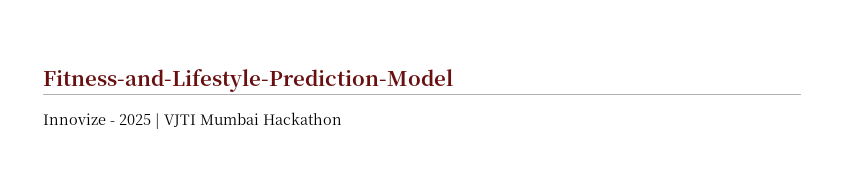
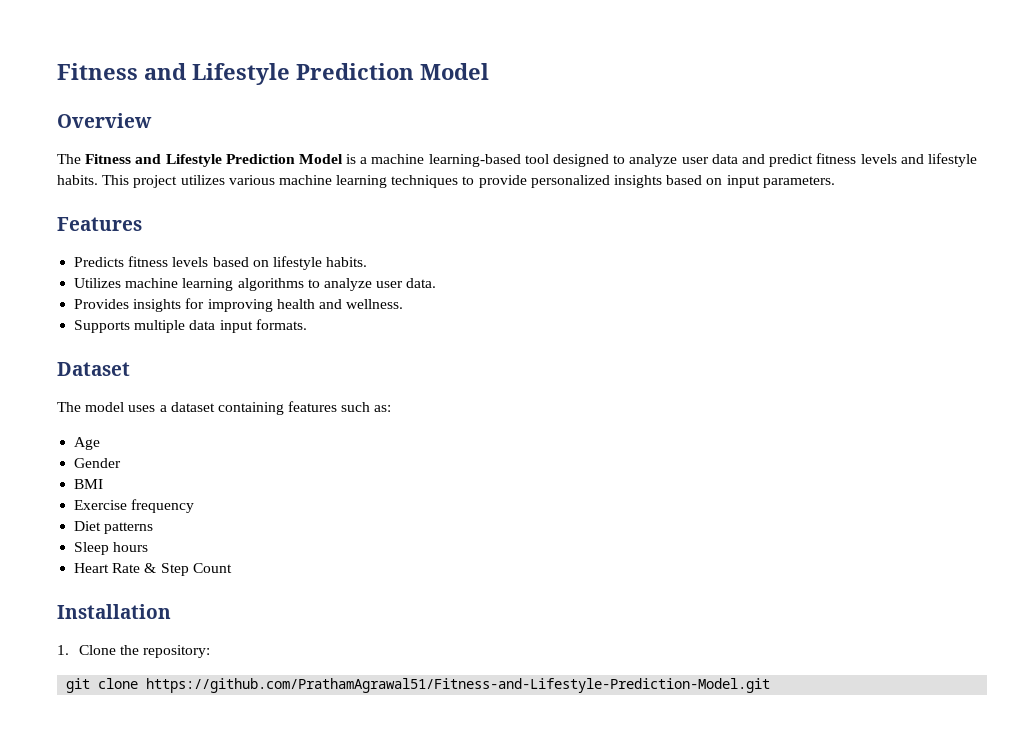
[43,69,453,92] [43,112,342,129] Fitness-and-Lifestyle-Prediction-Model // Innovize - 2025 | VJTI Mumbai Hackathon -> [57,63,489,85] [57,113,152,128] [57,153,977,167] [57,175,835,188] [57,217,142,231] [74,256,368,270] [74,278,437,291] [74,298,404,312] [74,319,307,333] [57,362,130,376] [57,401,392,415] [74,437,101,450] [74,458,122,468] [74,479,104,489] [74,499,195,513] [74,521,154,534] [74,542,149,555] [74,563,232,576] [57,604,171,619] [57,645,210,658] [66,678,771,693] Fitness and Lifestyle Prediction Model // Overview // The Fitness and Lifestyle Prediction Model is a machine learning-based tool designed to analyze user data and predict fitness levels and lifestyle habits. This project utilizes various machine learning techniques to provide personalized insights based on input parameters. // Features // Predicts fitness levels based on lifestyle habits. // Utilizes machine learning algorithms to analyze user data. // Provides insights for improving health and wellness. // Supports multiple data input formats. // Dataset // The model uses a dataset containing features such as: // Age // Gender // BMI // Exercise frequency // Diet patterns // Sleep hours // Heart Rate & Step Count // Installation // 1. Clone the repository: // git clone https://github.com/PrathamAgrawal51/Fitness-and-Lifestyle-Prediction-Model.git

